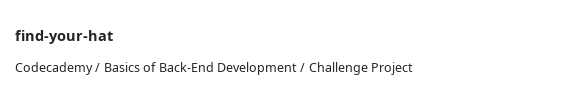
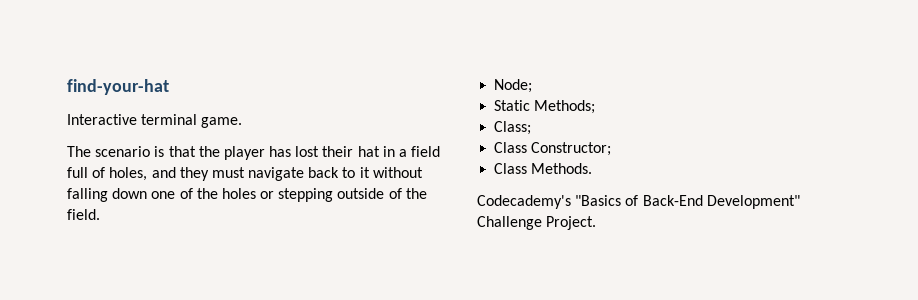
[15,62,413,75] Codecademy / Basics of Back-End Development / Challenge Project -> [67,114,243,128] [67,146,441,160] [67,167,423,181] [67,188,427,202] [67,209,100,220] [494,79,533,93] [494,100,596,114] [494,121,532,135] [494,142,612,156] [494,163,593,174] [477,195,800,209] [477,216,597,230] Interactive terminal game. // The scenario is that the player has lost their hat in a field full of holes, and they must navigate back to it without falling down one of the holes or stepping outside of the field. // Node; // Static Methods; // Class; // Class Constructor; // Class Methods. // Codecademy's "Basics of Back-End Development" Challenge Project.

